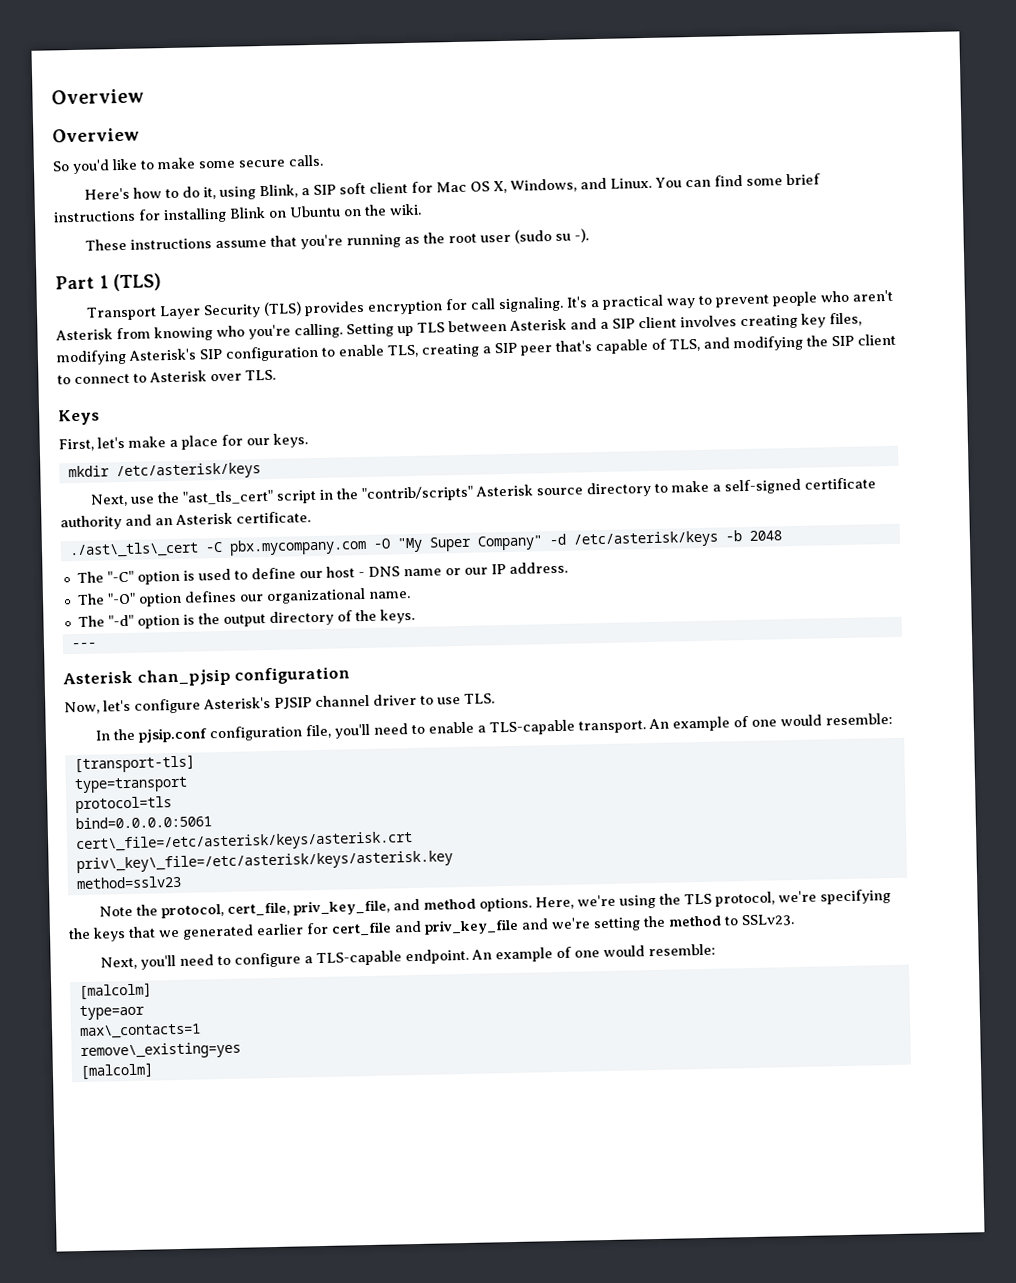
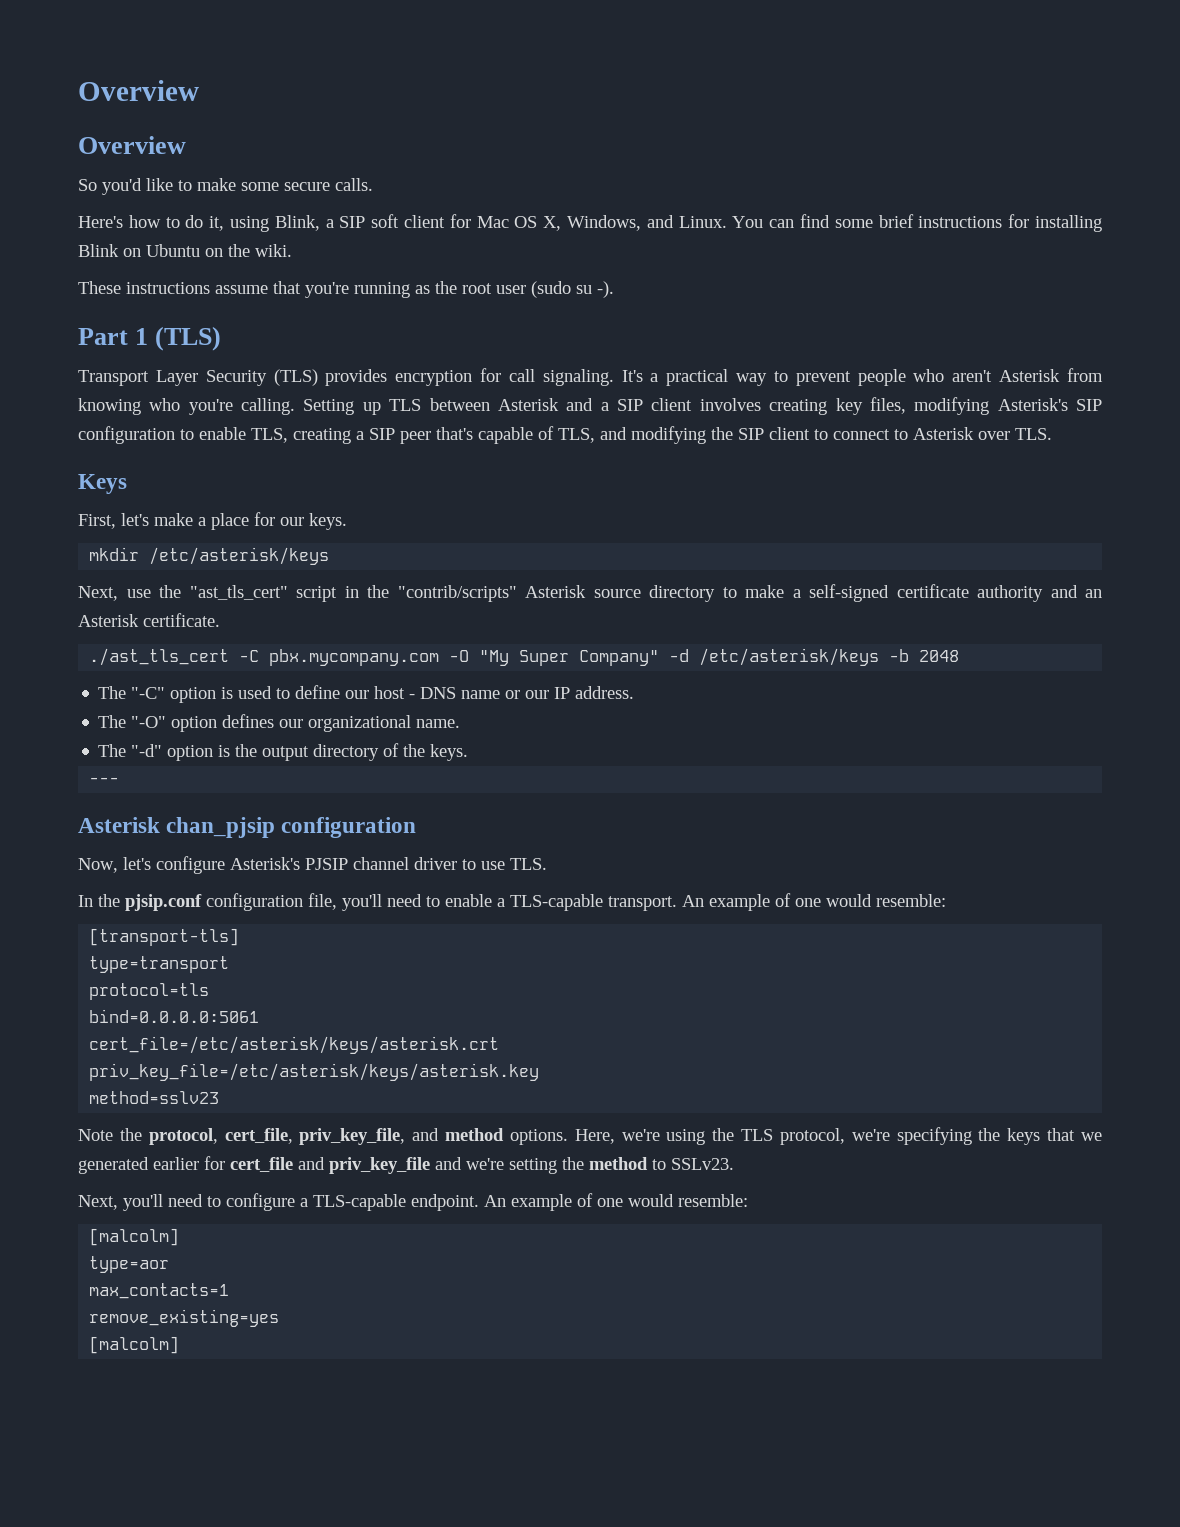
[68,541,199,559] ./ast\_tls\_cert -> [89,648,230,666] ./ast_tls_cert
[75,831,413,854] [75,850,453,874] cert\_file=/etc/asterisk/keys/asterisk.crt // priv\_key\_file=/etc/asterisk/keys/asterisk.key -> [89,1036,500,1054] [89,1063,540,1081] cert_file=/etc/asterisk/keys/asterisk.crt // priv_key_file=/etc/asterisk/keys/asterisk.key
[78,1023,201,1040] [79,1041,241,1061] max\_contacts=1 // remove\_existing=yes -> [89,1283,230,1299] [89,1309,280,1327] max_contacts=1 // remove_existing=yes

